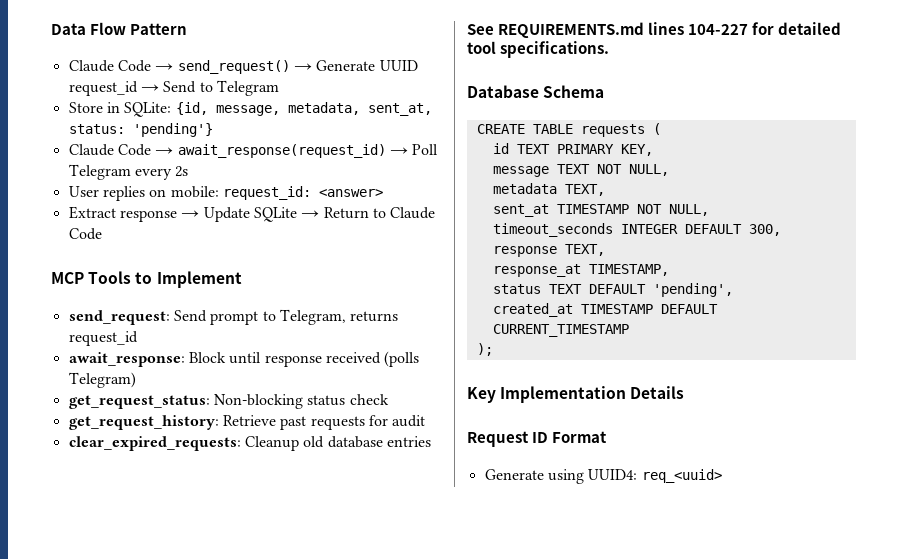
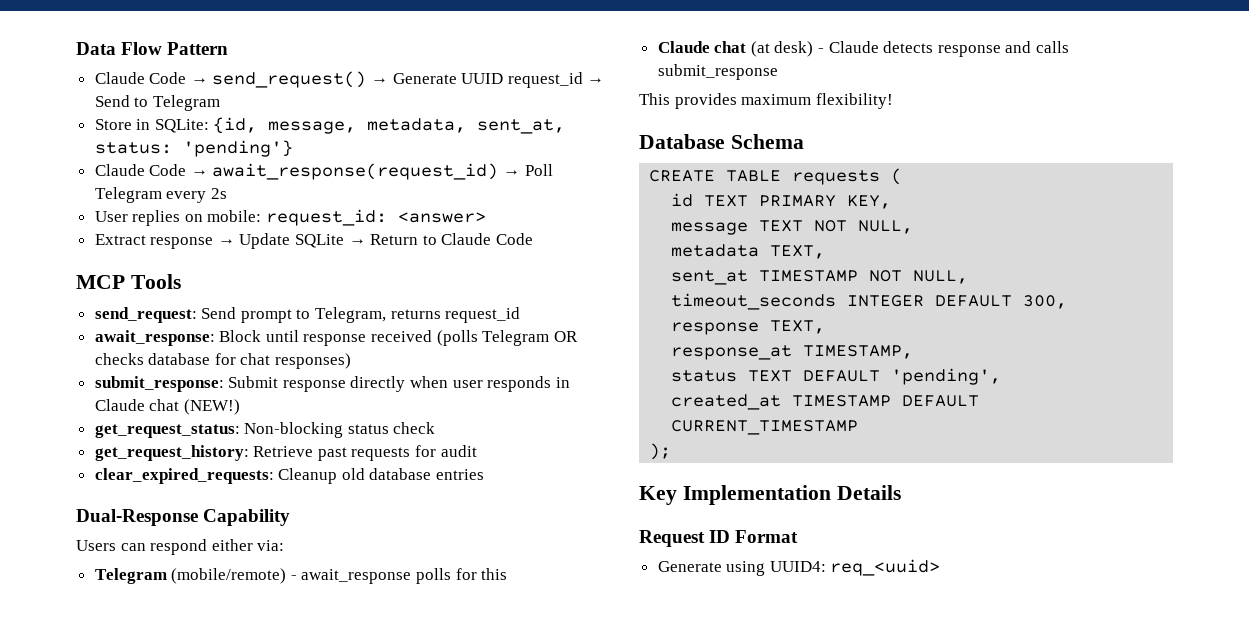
[135,271,242,288] to Implement -> (181, 281) none
[68,372,136,388] Telegram) -> [482,330,578,346] [94,353,352,369] [94,376,570,392] [94,399,240,415] Telegram OR checks database for chat responses) // submit_response: Submit response directly when user responds in Claude chat (NEW!)
[467,22,842,38] [467,41,610,58] See REQUIREMENTS.md lines 104-227 for detailed tool specifications. -> [76,509,291,526] [76,539,285,555] [94,568,508,584] [657,41,1070,57] [657,64,778,80] [639,93,893,109] Dual-Response Capability // Users can respond either via: // Telegram (mobile/remote) - await_response polls for this // Claude chat (at desk) - Claude detects response and calls submit_response // This provides maximum flexibility!

